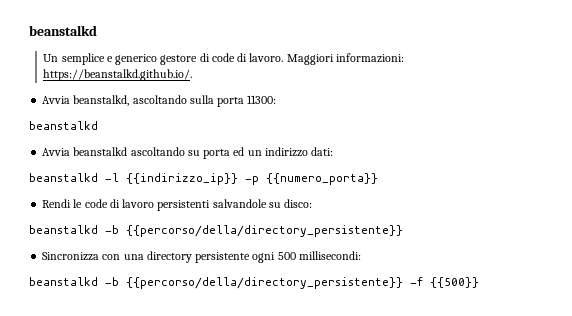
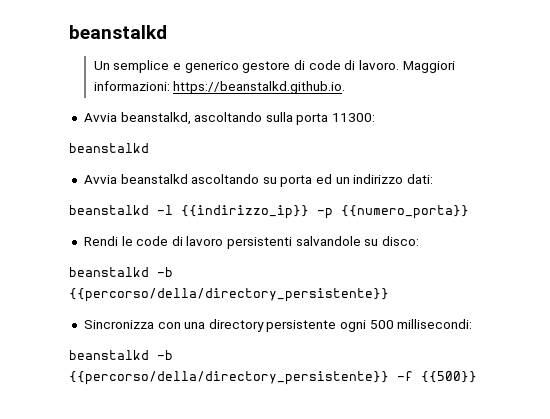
[43,69,193,81] https://beanstalkd.github.io/. -> [173,81,346,94] https://beanstalkd.github.io.

